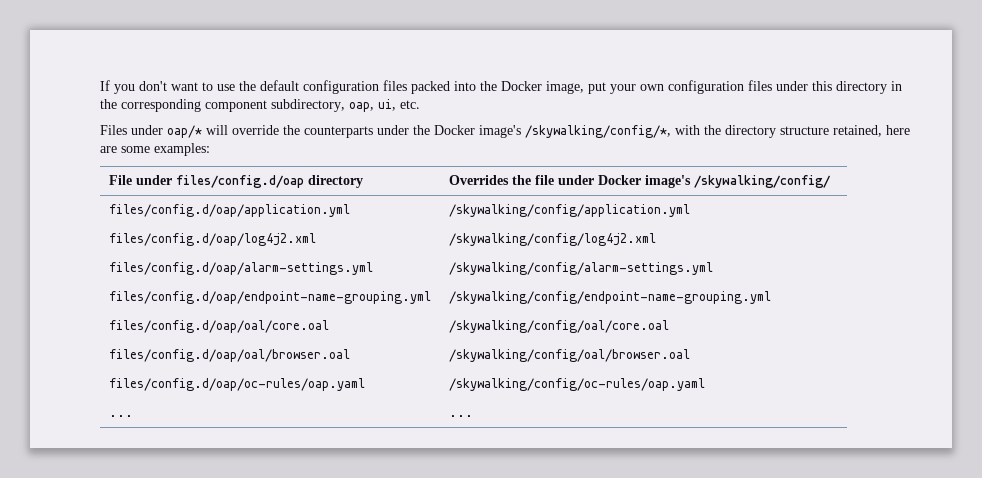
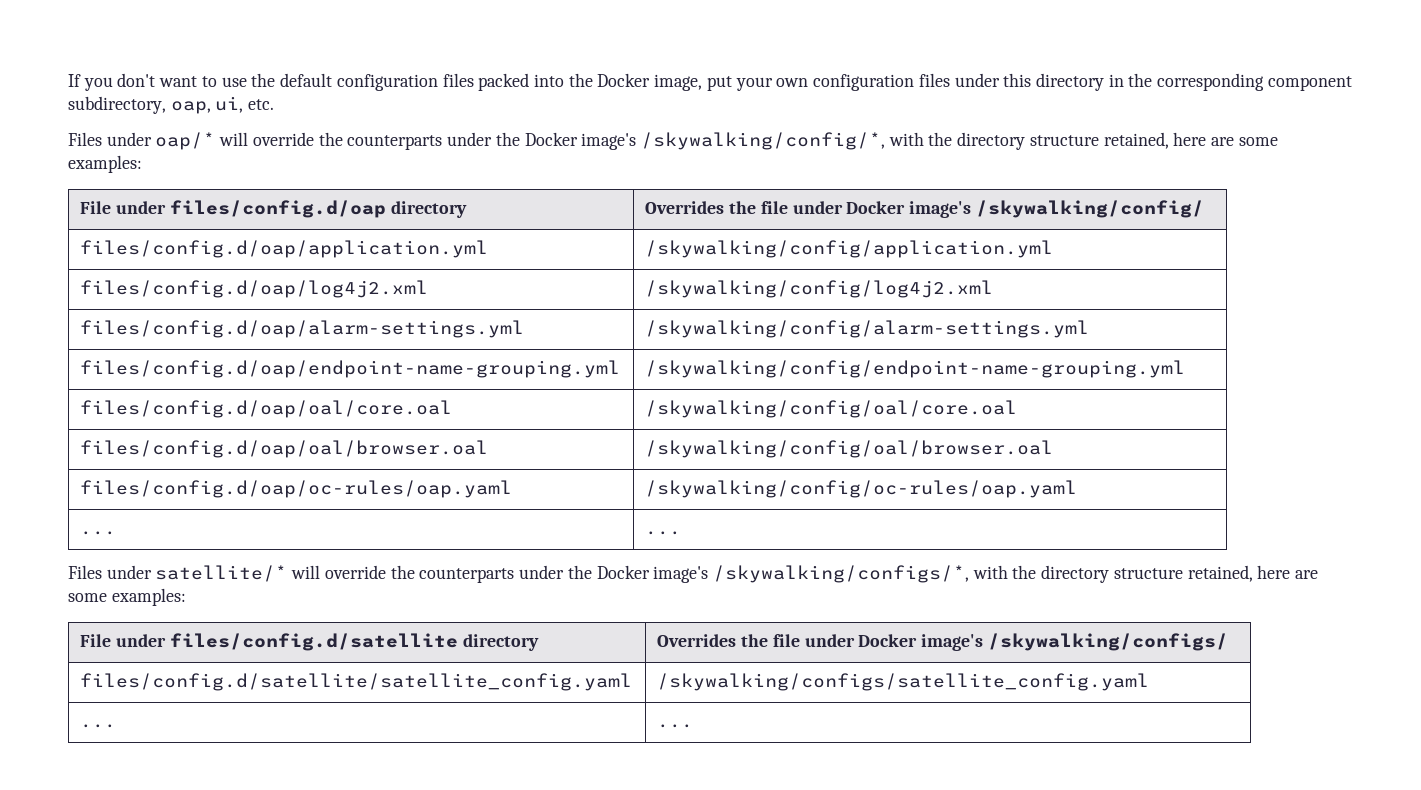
(473, 416) none -> [68,565,1319,583] [68,588,186,606] [80,633,539,651] [657,633,1228,651] [80,673,633,691] [657,673,1150,691] [80,724,117,728] [657,724,694,728] // Files under satellite/* will override the counterparts under the Docker image's /skywalking/configs/*, with the directory structure retained, here are some examples: // File under files/config.d/satellite directory | Overrides the file under Docker image's /skywalking/configs/ // files/config.d/satellite/satellite_config.yaml | /skywalking/configs/satellite_config.yaml // ... | ...

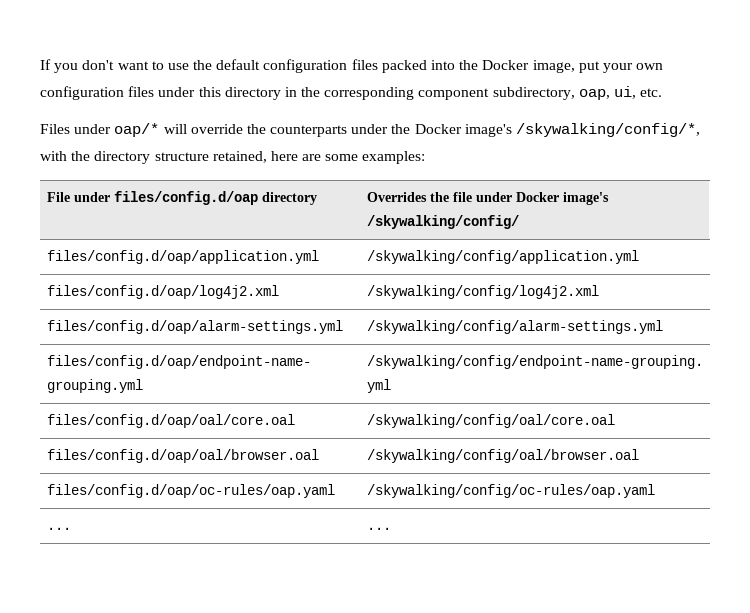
[68,565,1319,583] [68,588,186,606] [80,633,539,651] [657,633,1228,651] [80,673,633,691] [657,673,1150,691] [80,724,117,728] [657,724,694,728] // Files under satellite/* will override the counterparts under the Docker image's /skywalking/configs/*, with the directory structure retained, here are some examples: // File under files/config.d/satellite directory | Overrides the file under Docker image's /skywalking/configs/ // files/config.d/satellite/satellite_config.yaml | /skywalking/configs/satellite_config.yaml // ... | ... -> (391, 528) none

